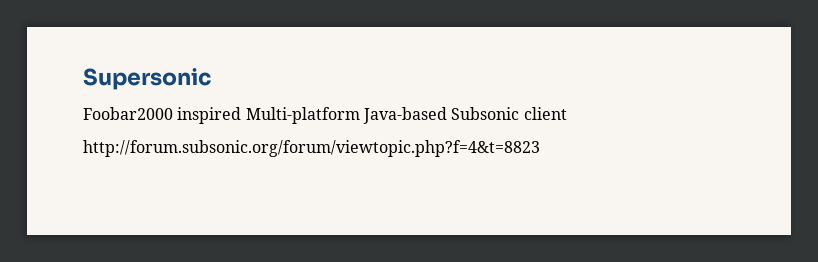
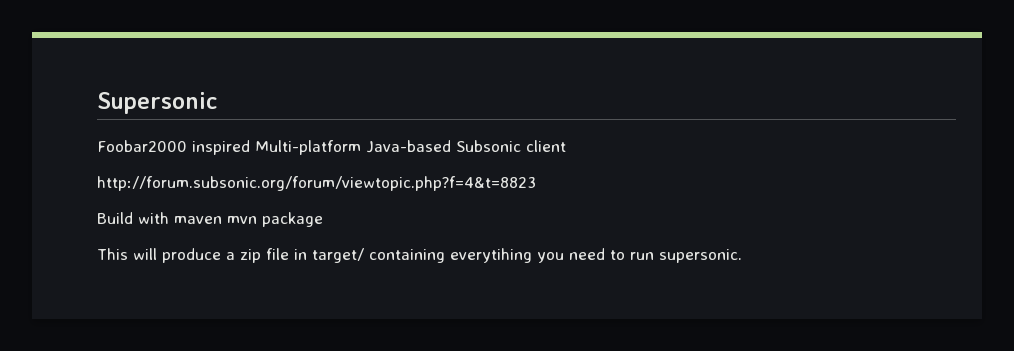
(540, 148) none -> [97,212,323,227] [97,248,742,263] // Build with maven mvn package // This will produce a zip file in target/ containing everytihing you need to run supersonic.

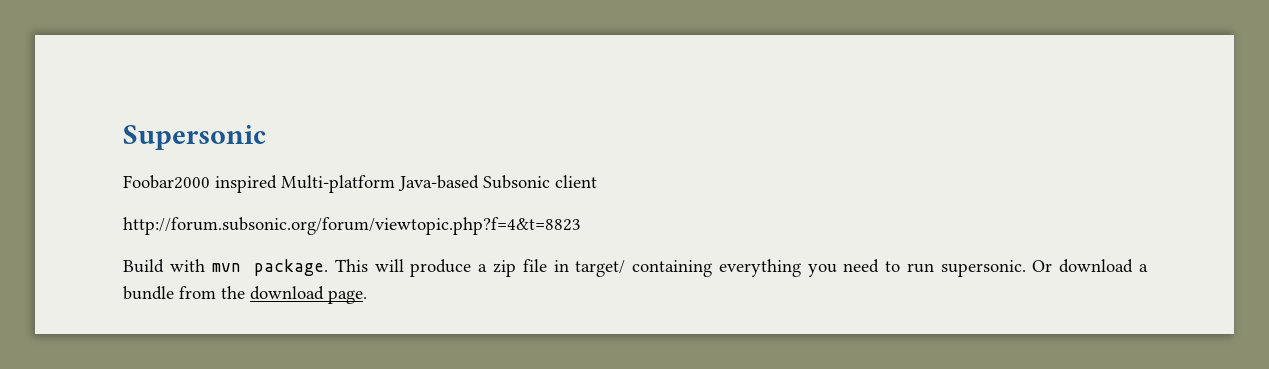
[174,212,323,227] maven mvn package // -> [211,259,329,276] mvn package.
[450,248,532,263] everytihing -> [718,259,801,277] everything
(742, 256) none -> [1032,259,1148,273] [123,286,367,304] Or download a bundle from the download page.

